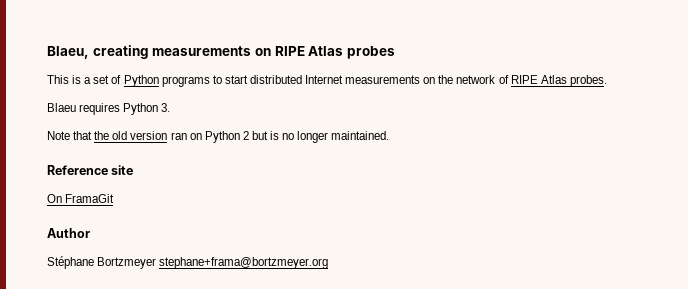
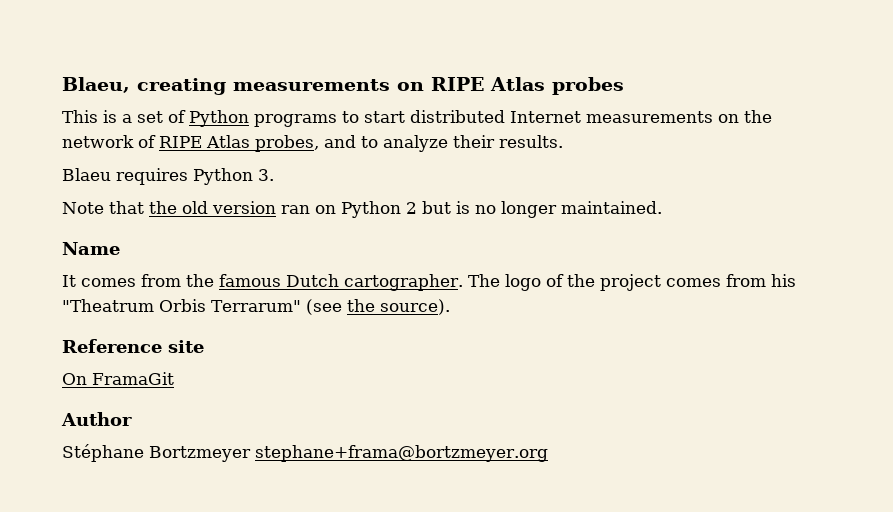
[569,75,607,87] probes. -> [255,135,563,152] probes, and to analyze their results.
(390, 135) none -> [62,242,120,255] [62,274,796,291] [62,299,450,315] // Name // It comes from the famous Dutch cartographer. The logo of the project comes from his "Theatrum Orbis Terrarum" (see the source).

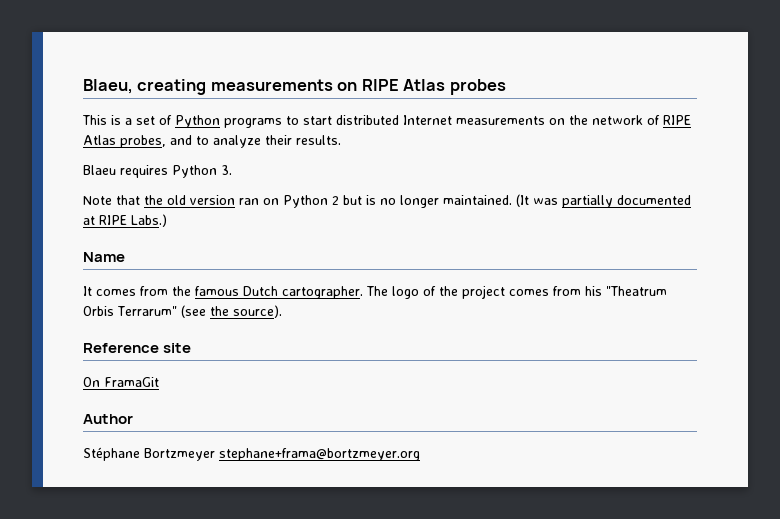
(662, 207) none -> [516,194,691,208] [83,214,167,227] (It was partially documented at RIPE Labs.)

